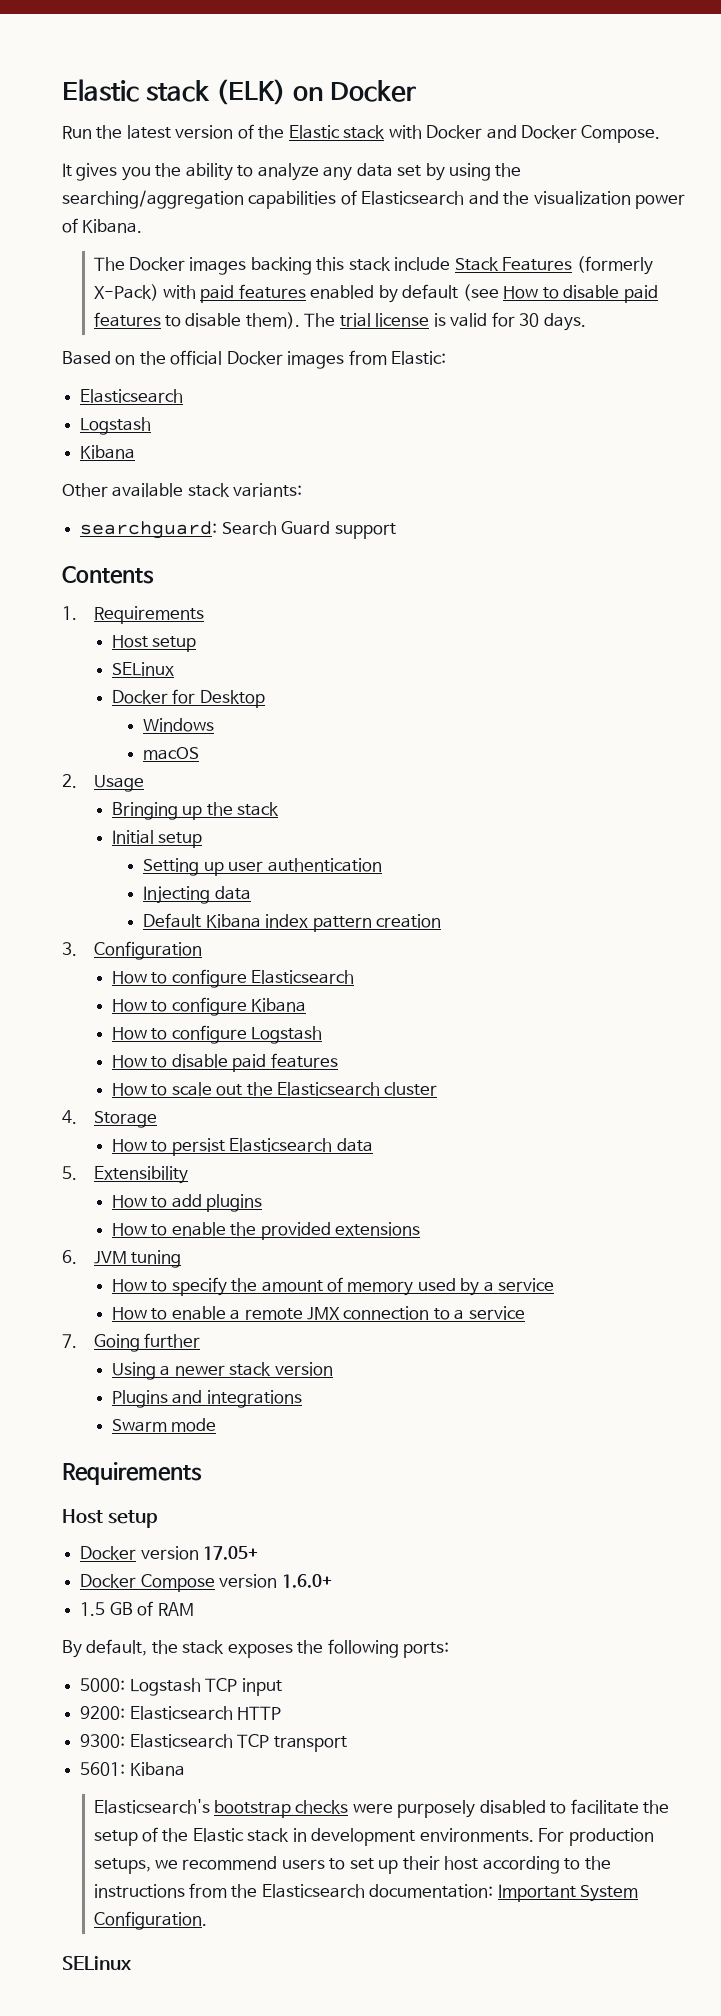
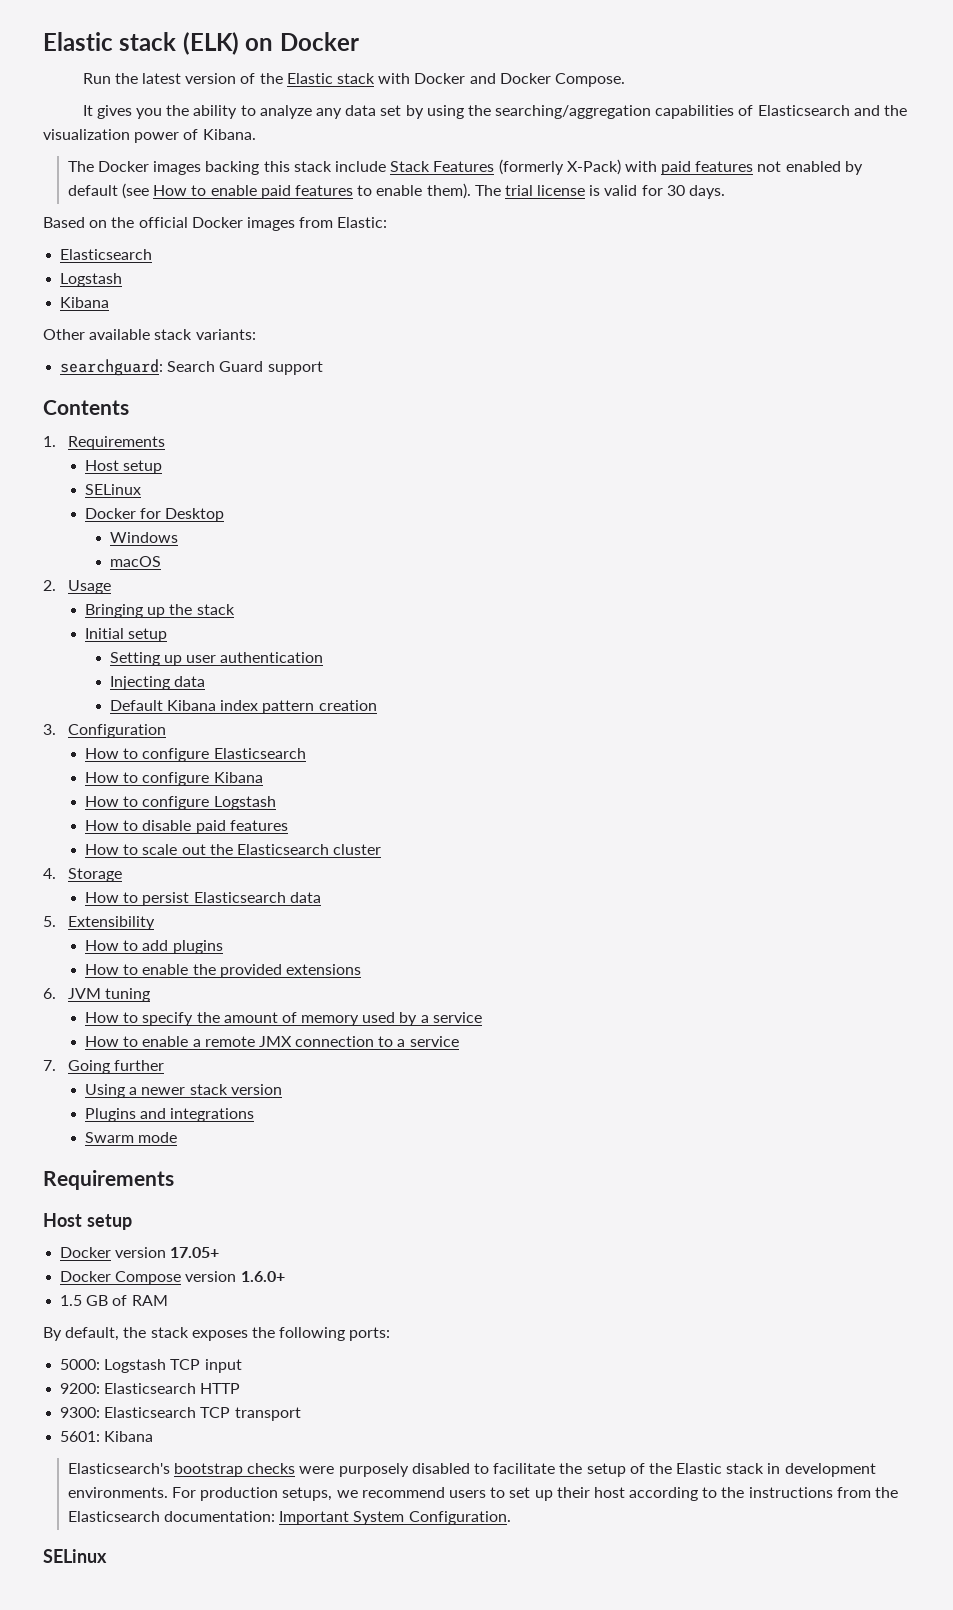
(306, 291) none -> [757,161,782,172] not
[563,285,620,299] disable -> [210,185,257,196] enable
[185,313,242,327] disable -> [376,185,423,196] enable

